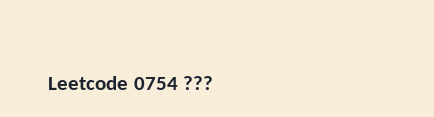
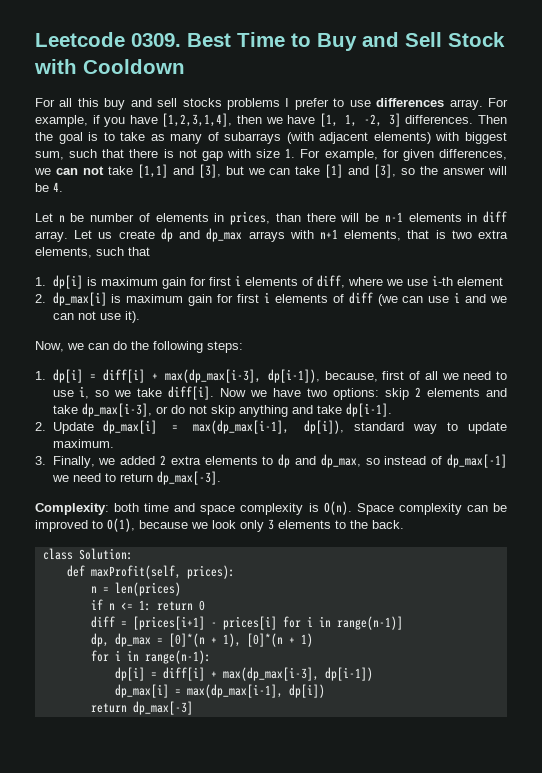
[133,76,214,90] 0754 ??? -> [131,32,505,51] [34,59,185,74] [35,98,509,110] [35,113,507,127] [35,132,508,144] [35,148,508,161] [34,164,507,178] [35,182,63,192] [35,211,508,225] [35,228,509,242] [35,247,150,258] [35,275,503,289] [35,292,507,306] [52,311,140,323] [35,341,243,353] [35,369,507,383] [52,386,508,400] [52,403,392,417] [35,420,508,434] [52,439,114,448] [35,454,508,468] [51,471,221,485] [35,501,507,515] [35,518,404,532] [42,548,133,560] [66,565,235,579] [90,582,181,596] [90,599,205,611] [90,616,403,630] [90,633,313,647] [90,650,211,664] [114,667,373,681] [114,684,325,698] [90,701,193,715] 0309. Best Time to Buy and Sell Stock with Cooldown // For all this buy and sell stocks problems I prefer to use differences array. For example, if you have [1,2,3,1,4], then we have [1, 1, -2, 3] differences. Then the goal is to take as many of subarrays (with adjacent elements) with biggest sum, such that there is not gap with size 1. For example, for given differences, we can not take [1,1] and [3], but we can take [1] and [3], so the answer will be 4. // Let n be number of elements in prices, than there will be n-1 elements in diff array. Let us create dp and dp_max arrays with n+1 elements, that is two extra elements, such that // 1. dp[i] is maximum gain for first i elements of diff, where we use i-th element // 2. dp_max[i] is maximum gain for first i elements of diff (we can use i and we can not use it). // Now, we can do the following steps: // 1. dp[i] = diff[i] + max(dp_max[i-3], dp[i-1]), because, first of all we need to use i, so we take diff[i]. Now we have two options: skip 2 elements and take dp_max[i-3], or do not skip anything and take dp[i-1]. // 2. Update dp_max[i] = max(dp_max[i-1], dp[i]), standard way to update maximum. // 3. Finally, we added 2 extra elements to dp and dp_max, so instead of dp_max[-1] we need to return dp_max[-3]. // Complexity: both time and space complexity is O(n). Space complexity can be improved to O(1), because we look only 3 elements to the back. // class Solution: // def maxProfit(self, prices): // n = len(prices) // if n <= 1: return 0 // diff = [prices[i+1] - prices[i] for i in range(n-1)] // dp, dp_max = [0]*(n + 1), [0]*(n + 1) // for i in range(n-1): // dp[i] = diff[i] + max(dp_max[i-3], dp[i-1]) // dp_max[i] = max(dp_max[i-1], dp[i]) // return dp_max[-3]

